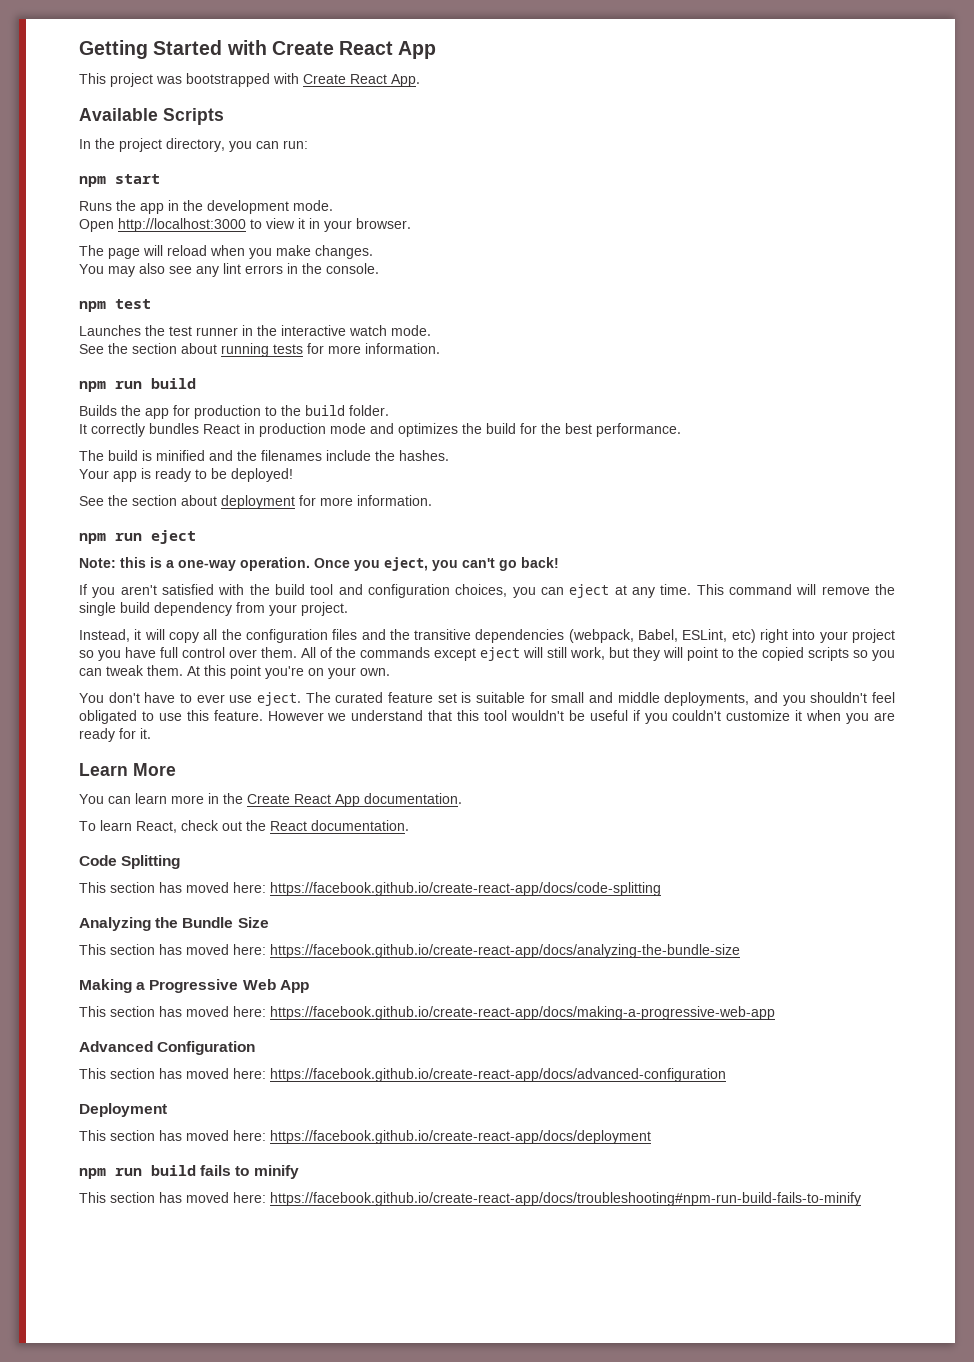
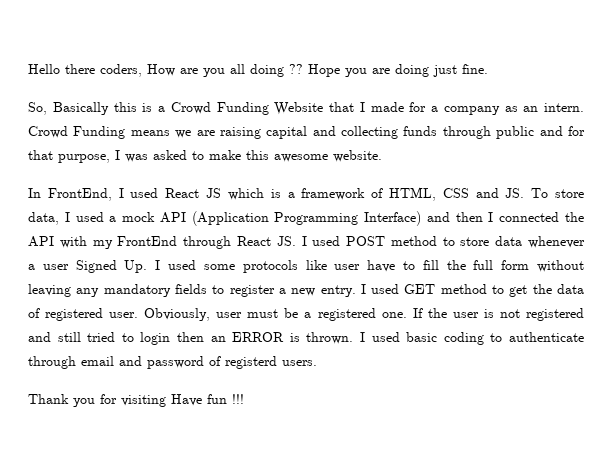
[79,40,437,59] [79,73,420,87] [79,108,224,125] [79,138,308,152] [79,174,160,187] [79,200,333,214] [79,218,411,232] [79,245,373,259] [79,263,379,277] [79,299,151,312] [79,325,431,336] [79,343,440,357] [79,378,196,392] [79,405,389,419] [79,423,681,437] [79,450,449,461] [79,468,293,482] [79,495,432,509] [79,530,196,544] [79,557,559,571] [79,584,896,598] [79,602,348,616] [79,629,895,643] [79,647,895,661] [79,665,390,679] [79,692,895,706] [79,710,896,724] [79,728,151,742] [79,763,176,776] [79,793,462,807] [79,820,409,833] [79,855,181,869] [79,882,661,896] [79,917,269,931] [79,944,740,958] [79,979,309,993] [79,1006,775,1020] [79,1041,256,1055] [79,1068,726,1082] [79,1103,167,1117] [79,1130,651,1144] [79,1165,299,1179] [79,1192,861,1206] Getting Started with Create React App // This project was bootstrapped with Create React App. // Available Scripts // In the project directory, you can run: // npm start // Runs the app in the development mode. // Open http://localhost:3000 to view it in your browser. // The page will reload when you make changes. // You may also see any lint errors in the console. // npm test // Launches the test runner in the interactive watch mode. // See the section about running tests for more information. // npm run build // Builds the app for production to the build folder. // It correctly bundles React in production mode and optimizes the build for the best performance. // The build is minified and the filenames include the hashes. // Your app is ready to be deployed! // See the section about deployment for more information. // npm run eject // Note: this is a one-way operation. Once you eject, you can't go back! // If you aren't satisfied with the build tool and configuration choices, you can eject at any time. This command will remove the single build dependency from your project. // Instead, it will copy all the configuration files and the transitive dependencies (webpack, Babel, ESLint, etc) right into your project so you have full control over them. All of the commands except eject will still work, but they will point to the copied scripts so you can tweak them. At this point you're on your own. // You don't have to ever use eject. The curated feature set is suitable for small and middle deployments, and you shouldn't feel obligated to use this feature. However we understand that this tool wouldn't be useful if you couldn't customize it when you are ready for it. // Learn More // You can learn more in the Create React App documentation. // To learn React, check out the React documentation. // Code Splitting // This section has moved here: https://facebook.github.io/create-react-app/docs/code-splitting // Analyzing the Bundle Size // This section has moved here: https://facebook.github.io/create-react-app/docs/analyzing-the-bundle-size // Making a Progressive Web App // This section has moved here: https://facebook.github.io/create-react-app/docs/making-a-progressive-web-app // Advanced Configuration // This section has moved here: https://facebook.github.io/create-react-app/docs/advanced-configuration // Deployment // This section has moved here: https://facebook.github.io/create-react-app/docs/deployment // npm run build fails to minify // This section has moved here: https://facebook.github.io/create-react-app/docs/troubleshooting#npm-run-build-fails-to-minify -> [28,64,488,77] [28,102,584,115] [28,126,585,139] [28,150,382,163] [28,187,584,201] [28,211,584,226] [28,236,585,249] [28,260,584,273] [28,284,584,297] [28,308,584,321] [28,332,585,345] [28,356,317,369] [28,394,244,407] Hello there coders, How are you all doing ?? Hope you are doing just fine. // So, Basically this is a Crowd Funding Website that I made for a company as an intern. Crowd Funding means we are raising capital and collecting funds through public and for that purpose, I was asked to make this awesome website. // In FrontEnd, I used React JS which is a framework of HTML, CSS and JS. To store data, I used a mock API (Application Programming Interface) and then I connected the API with my FrontEnd through React JS. I used POST method to store data whenever a user Signed Up. I used some protocols like user have to fill the full form without leaving any mandatory fields to register a new entry. I used GET method to get the data of registered user. Obviously, user must be a registered one. If the user is not registered and still tried to login then an ERROR is thrown. I used basic coding to authenticate through email and password of registerd users. // Thank you for visiting Have fun !!!

